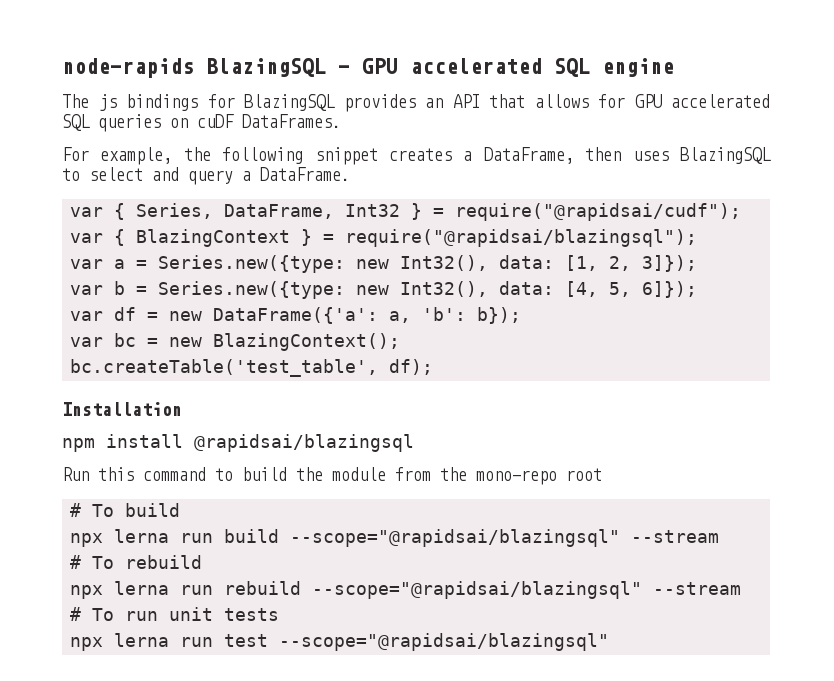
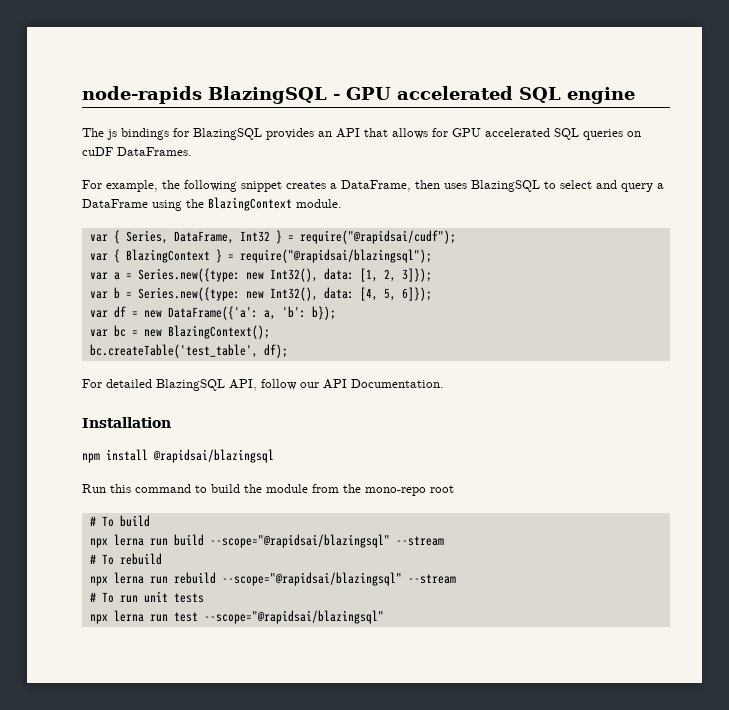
[260,167,350,181] DataFrame. -> [82,197,342,211] DataFrame using the BlazingContext module.
(434, 367) none -> [82,379,444,391] // For detailed BlazingSQL API, follow our API Documentation.

